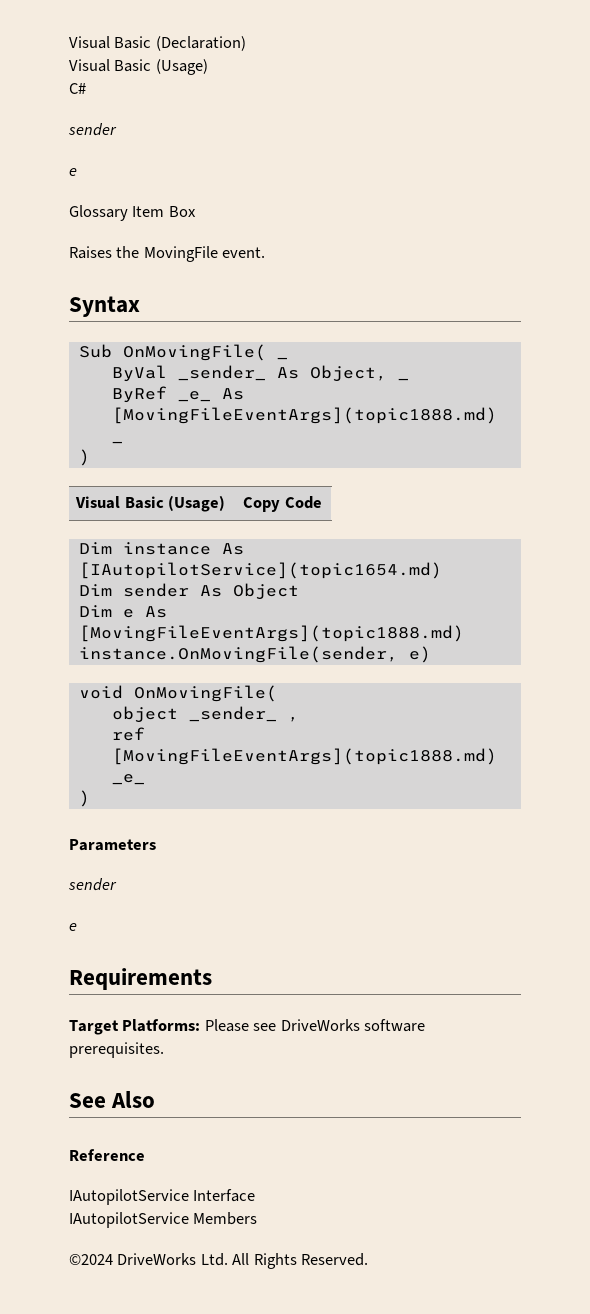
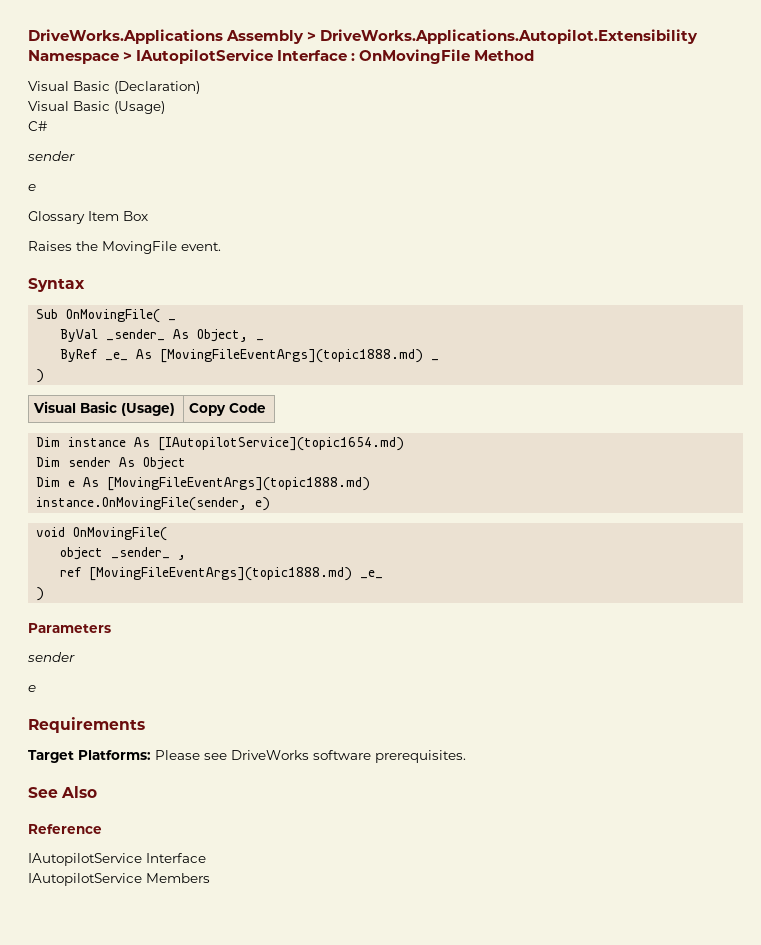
(69, 42) none -> [28,29,699,44] [28,49,535,64] DriveWorks.Applications Assembly > DriveWorks.Applications.Autopilot.Extensibility Namespace > IAutopilotService Interface : OnMovingFile Method //
[69,1253,369,1269] // ©2024 DriveWorks Ltd. All Rights Reserved. -> (210, 878) none

